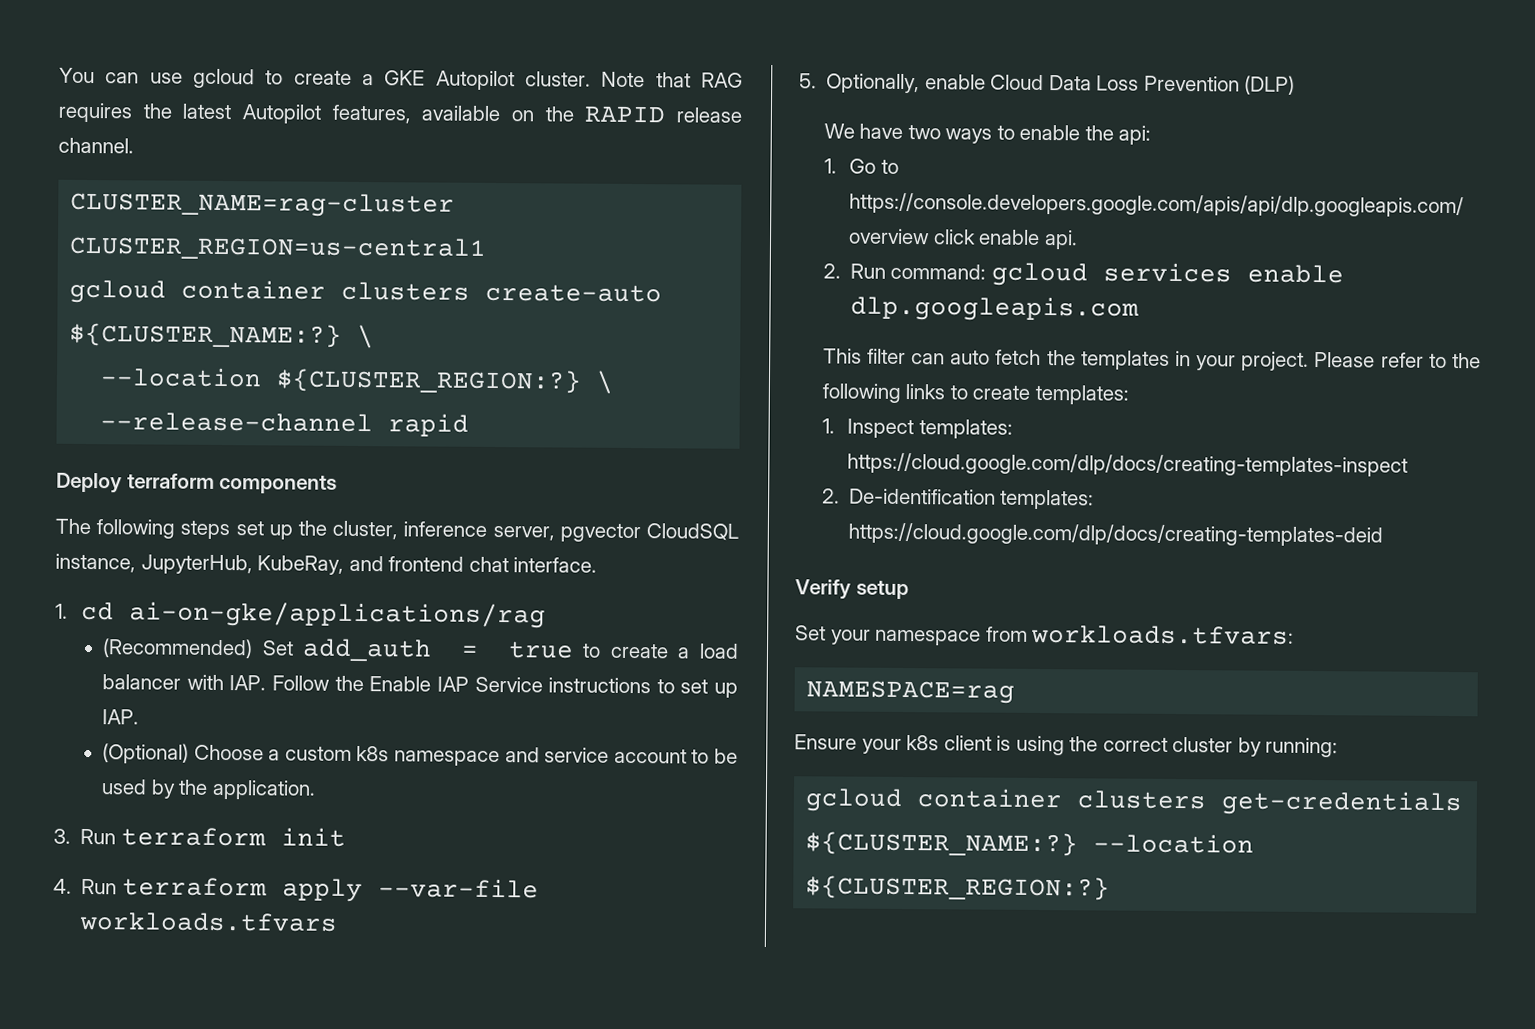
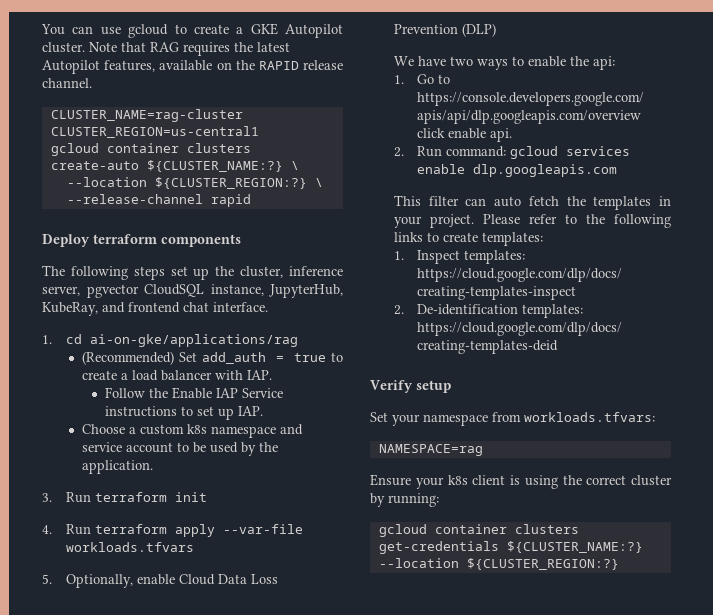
(267, 683) none -> (272, 375) //
[102,743,190,764] (Optional) -> (264, 411) none

